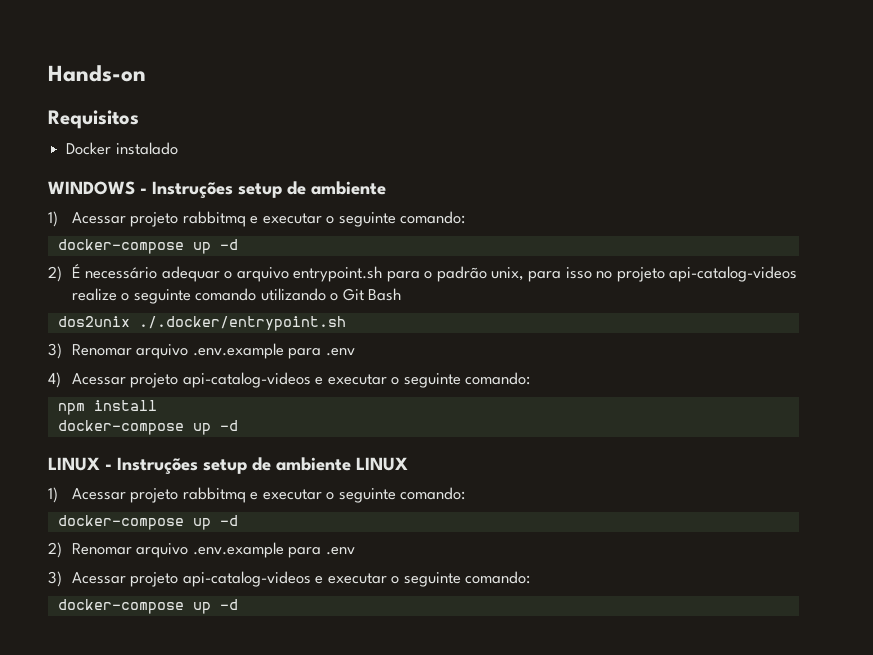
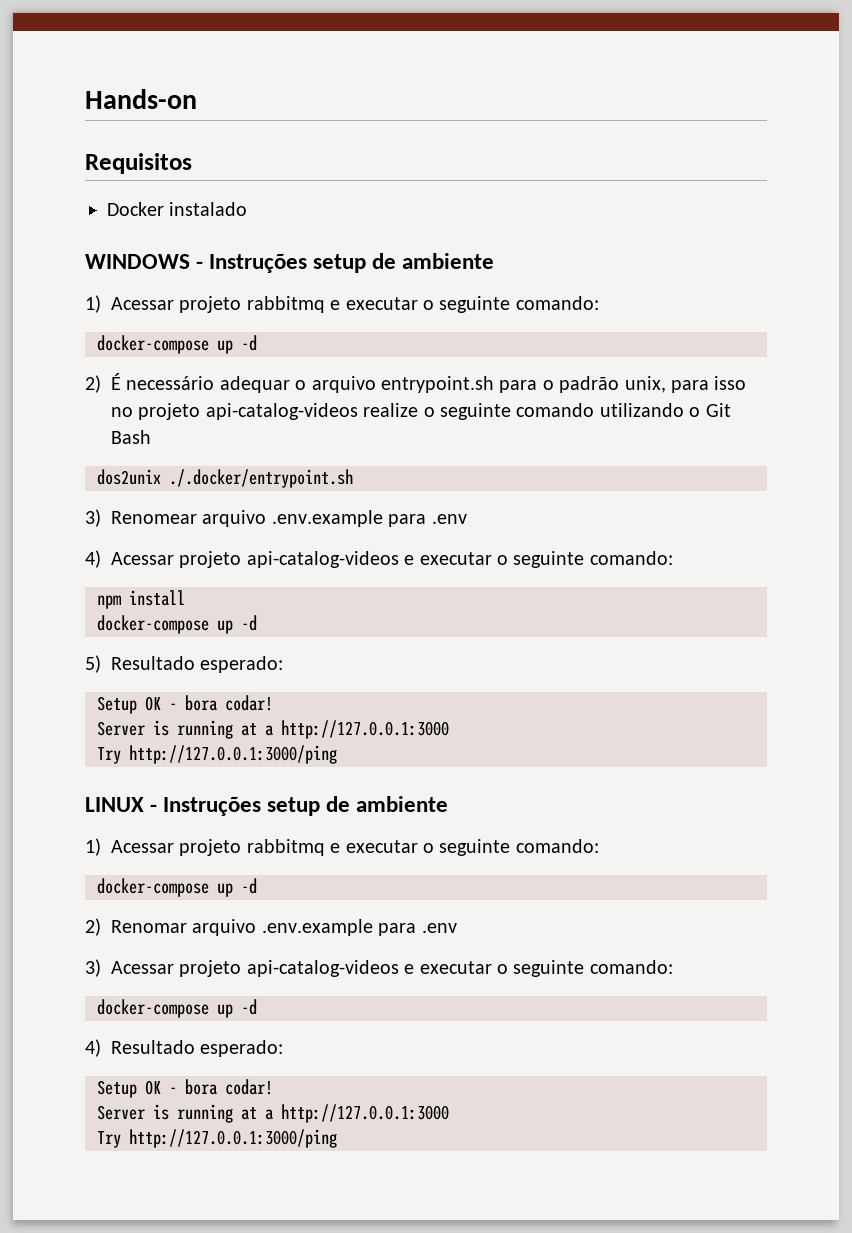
[71,344,132,356] Renomar -> [111,511,197,524] Renomear
(238, 425) none -> [85,655,284,673] [97,695,273,714] [97,720,449,739] [97,745,337,764] // 5) Resultado esperado: // Setup OK - bora codar! // Server is running at a http://127.0.0.1:3000 // Try http://127.0.0.1:3000/ping
[356,457,408,471] LINUX -> (449, 804) none
(238, 604) none -> [85,1039,284,1057] [97,1079,273,1098] [97,1104,449,1123] [97,1129,337,1148] // 4) Resultado esperado: // Setup OK - bora codar! // Server is running at a http://127.0.0.1:3000 // Try http://127.0.0.1:3000/ping

